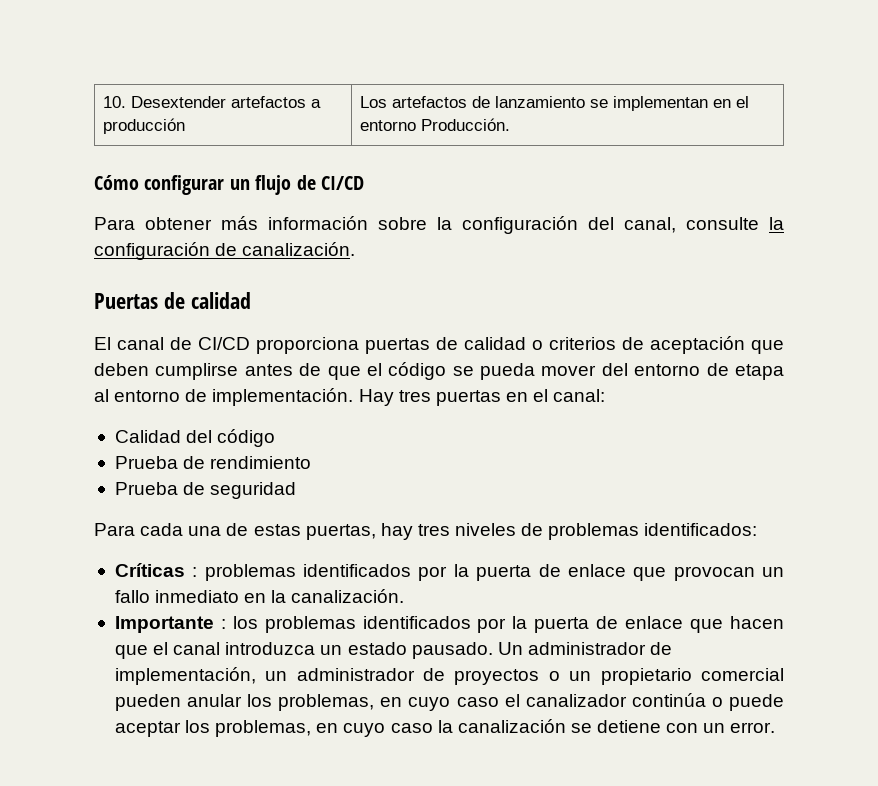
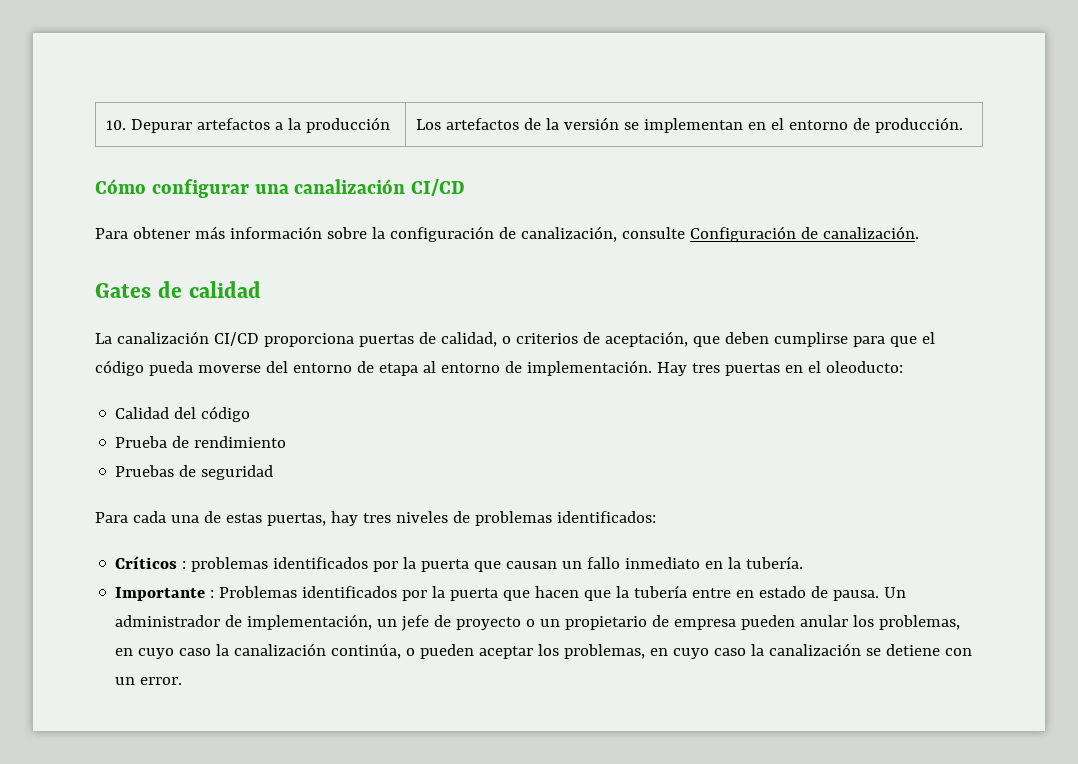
[130,96,226,108] Desextender -> [131,119,193,133] Depurar
(321, 103) none -> [288,118,302,130] la
[494,96,585,108] lanzamiento -> [546,117,620,130] la versión
[420,118,510,131] Producción. -> [852,117,963,133] de producción.
[229,175,316,195] un flujo de -> [254,179,406,194] una canalización
[588,217,784,233] [94,242,210,260] del canal, consulte la configuración -> [498,226,796,242] de canalización, consulte Configuración
[94,293,158,309] Puertas -> [95,283,151,298] Gates
[94,337,192,350] El canal de -> [95,331,209,344] La canalización
[464,337,526,350] calidad -> [440,332,497,347] calidad,
[650,336,745,354] aceptación -> [604,331,688,347] aceptación,
[244,363,322,376] antes de -> [852,336,885,347] para
[452,363,597,380] se pueda mover -> [148,361,261,376] pueda moverse
[553,389,606,402] canal: -> [825,361,903,373] oleoducto:
[114,482,178,495] Prueba -> [115,465,175,477] Pruebas
[114,563,185,577] Críticas -> [115,556,178,569] Críticos
[538,564,755,581] de enlace que provocan -> [474,561,558,572] que causan
[291,589,405,603] canalización. -> [746,556,804,569] tubería.
[232,616,684,633] los problemas identificados por la puerta de enlace -> [219,586,499,601] Problemas identificados por la puerta
[153,642,493,659] el canal introduzca un estado pausado. -> [616,585,880,601] la tubería entre en estado de pausa.
[296,668,540,685] administrador de proyectos -> [401,615,522,631] jefe de proyecto
[701,668,784,681] comercial -> [652,615,737,630] de empresa
[504,693,785,711] el canalizador continúa o puede -> [216,643,475,659] la canalización continúa, o pueden

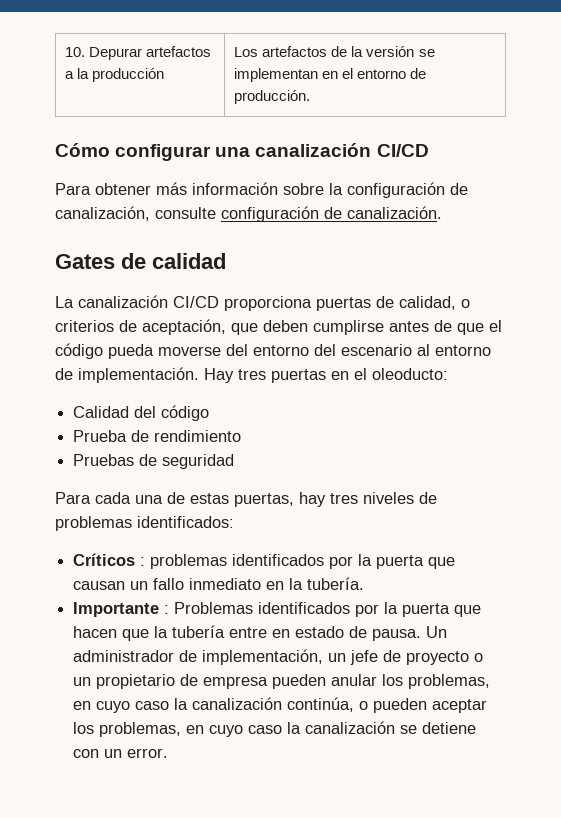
[689,226,796,242] Configuración -> [221,206,319,222] configuración
[852,336,885,347] para -> [389,320,452,332] antes de
[356,361,418,376] de etapa -> [314,344,412,356] del escenario

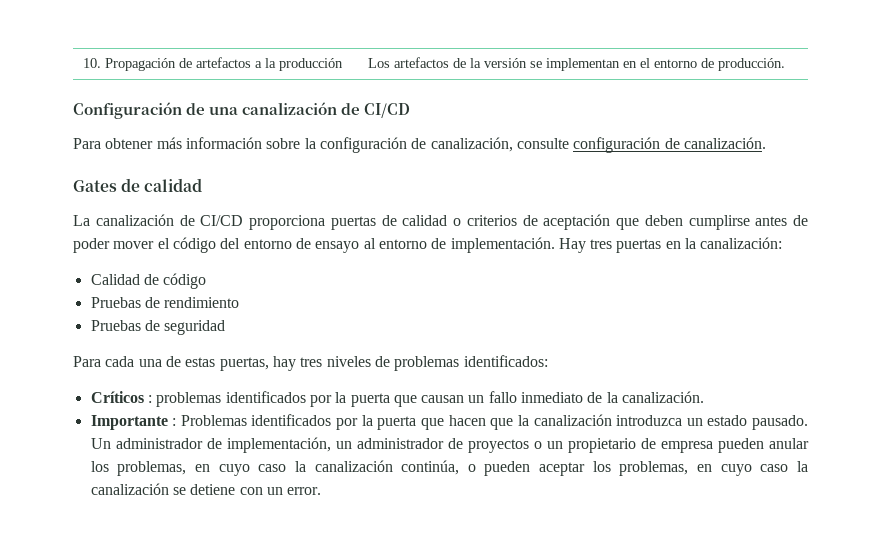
[89,47,143,60] Depurar -> [104,58,192,71] Propagación de
[55,143,212,161] Cómo configurar -> [73,102,206,119] Configuración de
(372, 150) none -> [341,103,361,115] de
(168, 301) none -> [179,215,195,226] de
[399,296,456,310] calidad, -> [402,215,448,226] calidad
[142,319,226,335] aceptación, -> [543,214,611,230] aceptación
[457,320,502,335] [55,343,412,359] que el código pueda moverse del entorno del escenario -> [73,237,360,253] poder mover el código del entorno de ensayo
[354,368,448,380] el oleoducto: -> [685,237,783,249] la canalización:
[134,406,157,418] del -> [143,274,159,285] de
[73,430,128,442] Prueba -> [90,297,141,308] Pruebas
[266,577,365,590] en la tubería. -> [587,391,705,403] de la canalización.
[172,625,422,641] tubería entre en estado de pausa. -> [533,414,808,430] canalización introduzca un estado pausado.
[350,650,470,665] jefe de proyecto -> [356,438,529,453] administrador de proyectos

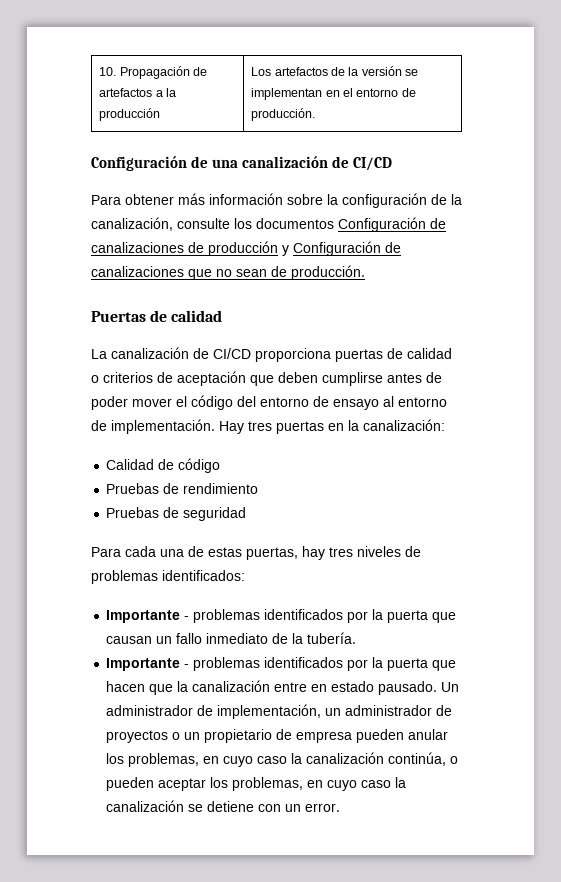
(427, 143) none -> [451,194,462,205] la
[573,137,766,153] [73,180,117,192] configuración de canalización. // Gates -> [234,217,446,232] [91,241,401,256] [91,265,365,280] [91,311,146,322] los documentos Configuración de canalizaciones de producción y Configuración de canalizaciones que no sean de producción. // Puertas
[90,391,152,403] Críticos : -> [106,610,190,623] Importante -
[622,391,705,403] [90,415,247,430] canalización. // Importante : Problemas -> [307,632,357,644] [106,657,261,671] tubería. // Importante - problemas
[616,415,703,426] introduzca un -> [274,682,328,692] entre en

